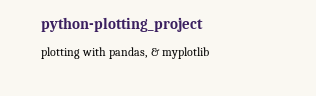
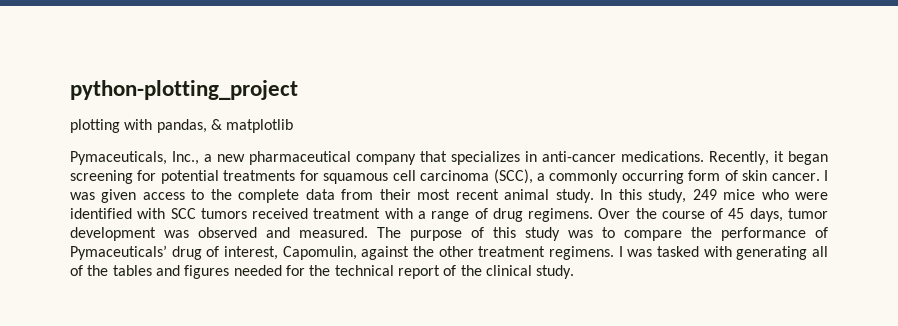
[161,47,209,59] myplotlib -> [226,119,294,133] [70,151,828,165] [70,169,828,184] [70,189,829,203] [70,208,829,222] [70,227,828,241] [70,245,828,260] [70,265,575,279] matplotlib // Pymaceuticals, Inc., a new pharmaceutical company that specializes in anti-cancer medications. Recently, it began screening for potential treatments for squamous cell carcinoma (SCC), a commonly occurring form of skin cancer. I was given access to the complete data from their most recent animal study. In this study, 249 mice who were identified with SCC tumors received treatment with a range of drug regimens. Over the course of 45 days, tumor development was observed and measured. The purpose of this study was to compare the performance of Pymaceuticals’ drug of interest, Capomulin, against the other treatment regimens. I was tasked with generating all of the tables and figures needed for the technical report of the clinical study.

